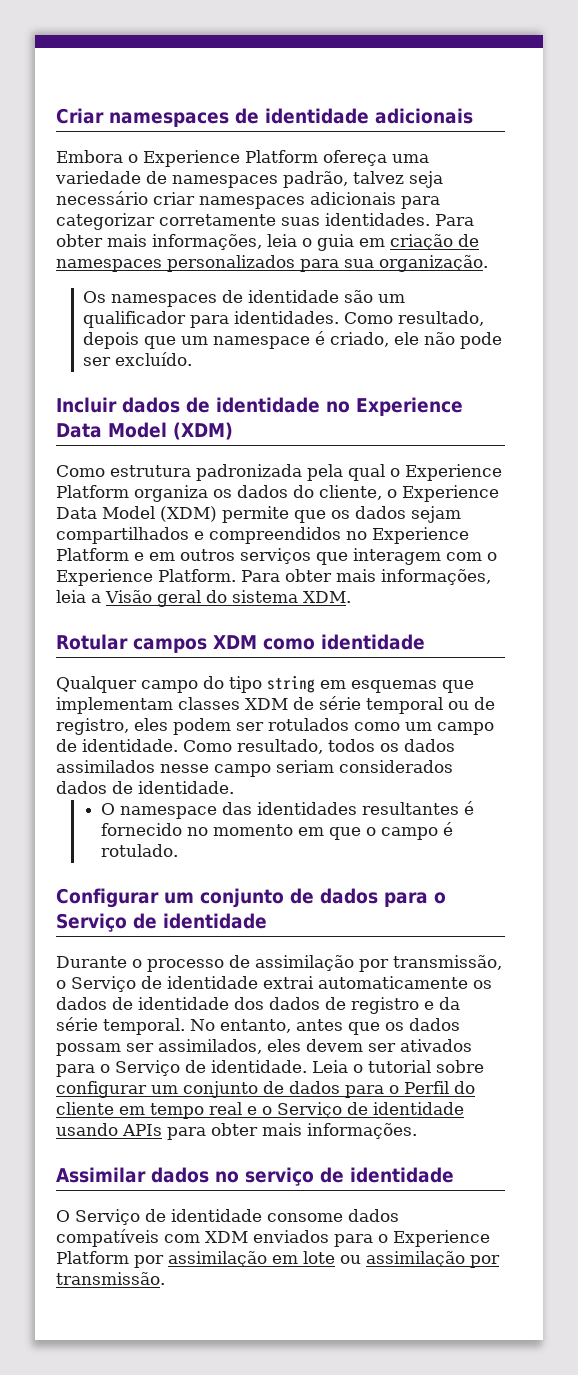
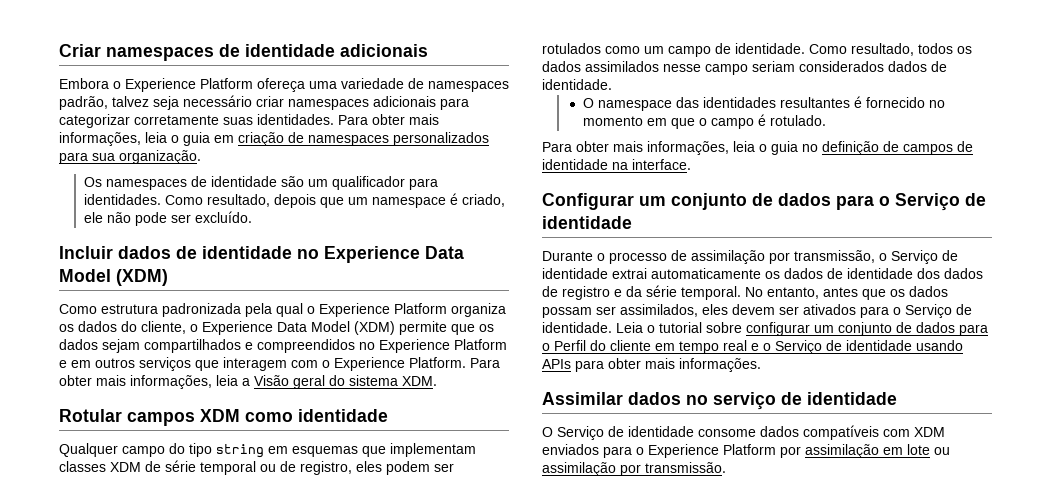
(178, 850) none -> [542,141,973,155] [542,159,691,170] // Para obter mais informações, leia o guia no definição de campos de identidade na interface.

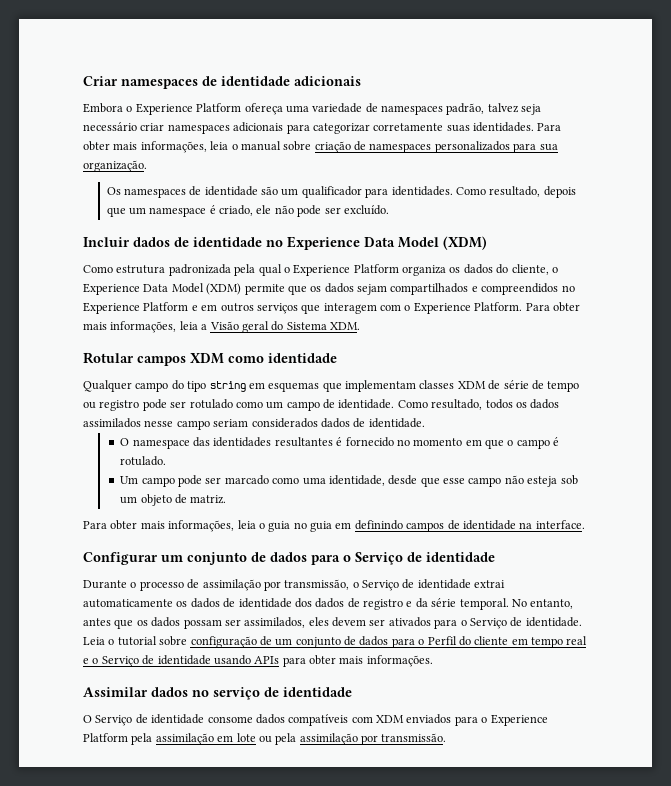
[183,132,234,146] guia em -> [240,141,312,151] manual sobre
[349,375,398,386] sistema -> [286,322,327,330] Sistema
[200,461,454,475] [542,43,601,54] temporal ou de registro, eles podem ser rotulados -> [531,380,580,392] [83,399,233,411] de tempo ou registro pode ser rotulado
(826, 120) none -> [120,475,578,487] [120,494,227,506] // Um campo pode ser marcado como uma identidade, desde que esse campo não esteja sob um objeto de matriz.
[822,141,899,155] definição de -> [310,520,403,532] guia em definindo
[746,322,810,336] configurar -> [190,636,272,648] configuração de
[780,446,801,458] por -> [131,733,153,745] pela
(950, 451) none -> [275,733,297,745] pela

